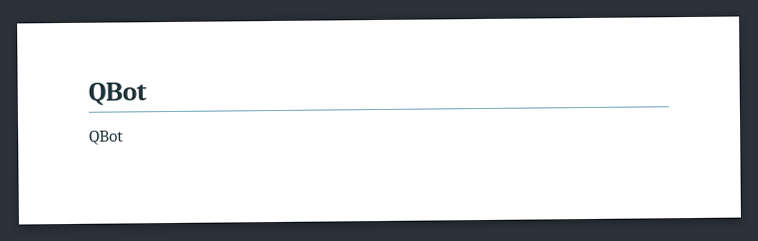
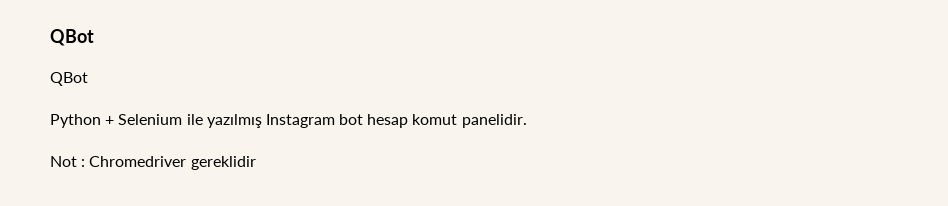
(124, 137) none -> [50,114,527,128] [50,156,256,170] // Python + Selenium ile yazılmış Instagram bot hesap komut panelidir. // Not : Chromedriver gereklidir

